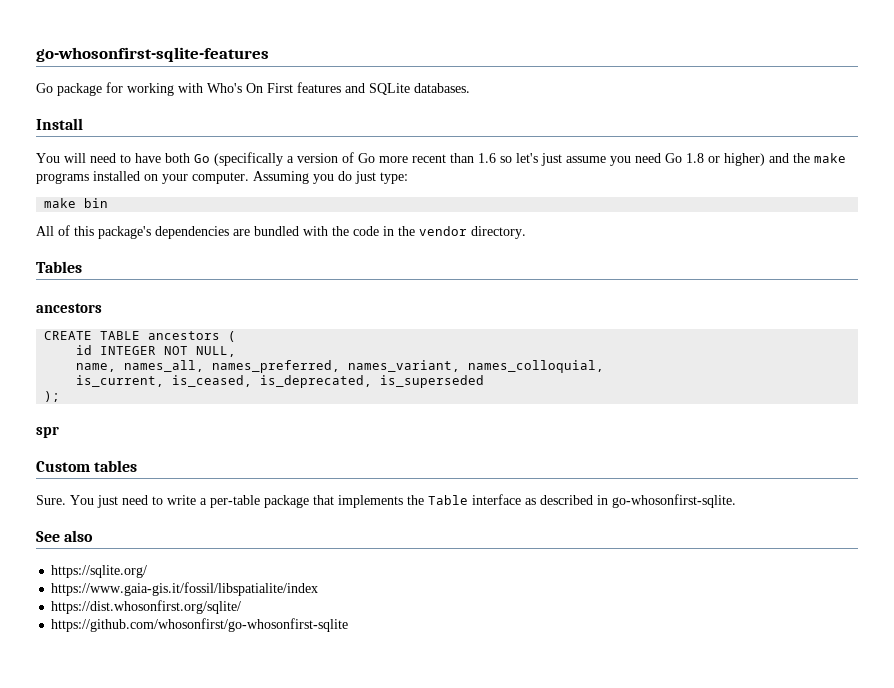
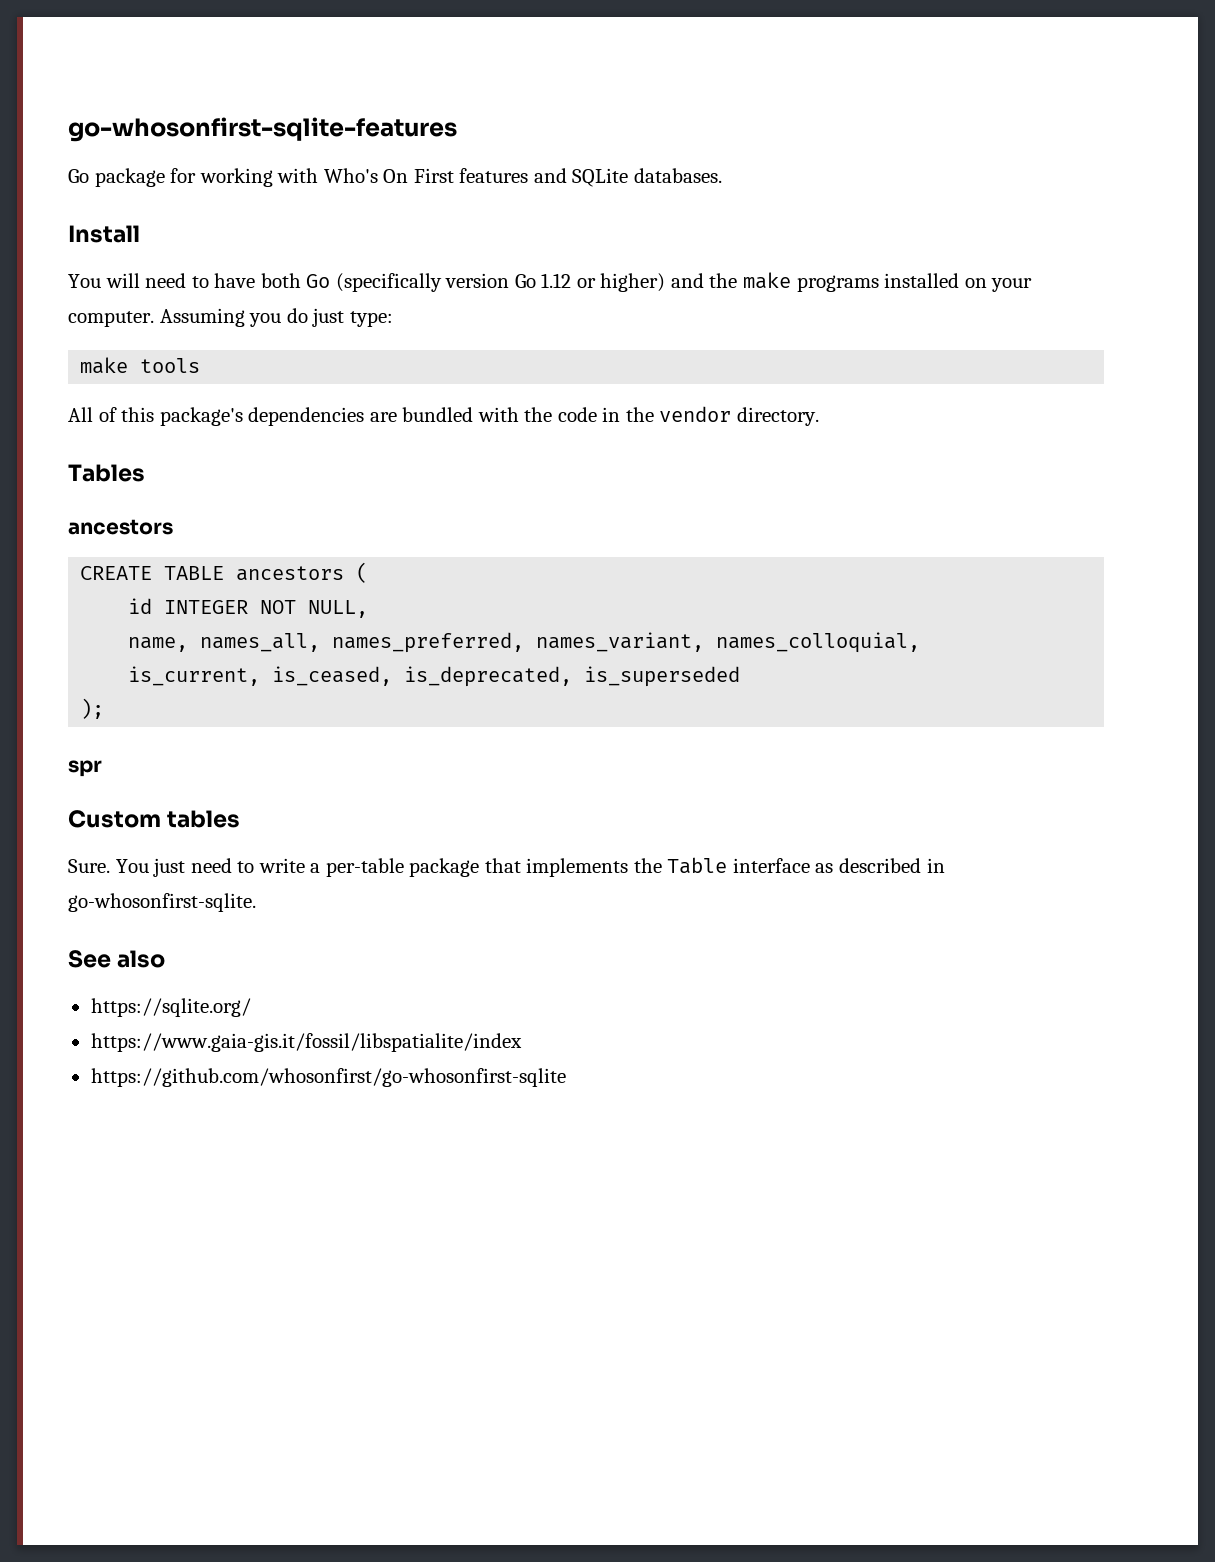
[287,152,704,166] a version of Go more recent than 1.6 so let's just assume you need Go 1.8 -> [445,273,572,288] version Go 1.12
[84,198,109,208] bin -> [140,358,201,373] tools
[51,600,242,614] // https://dist.whosonfirst.org/sqlite/ -> (522, 1042) none

